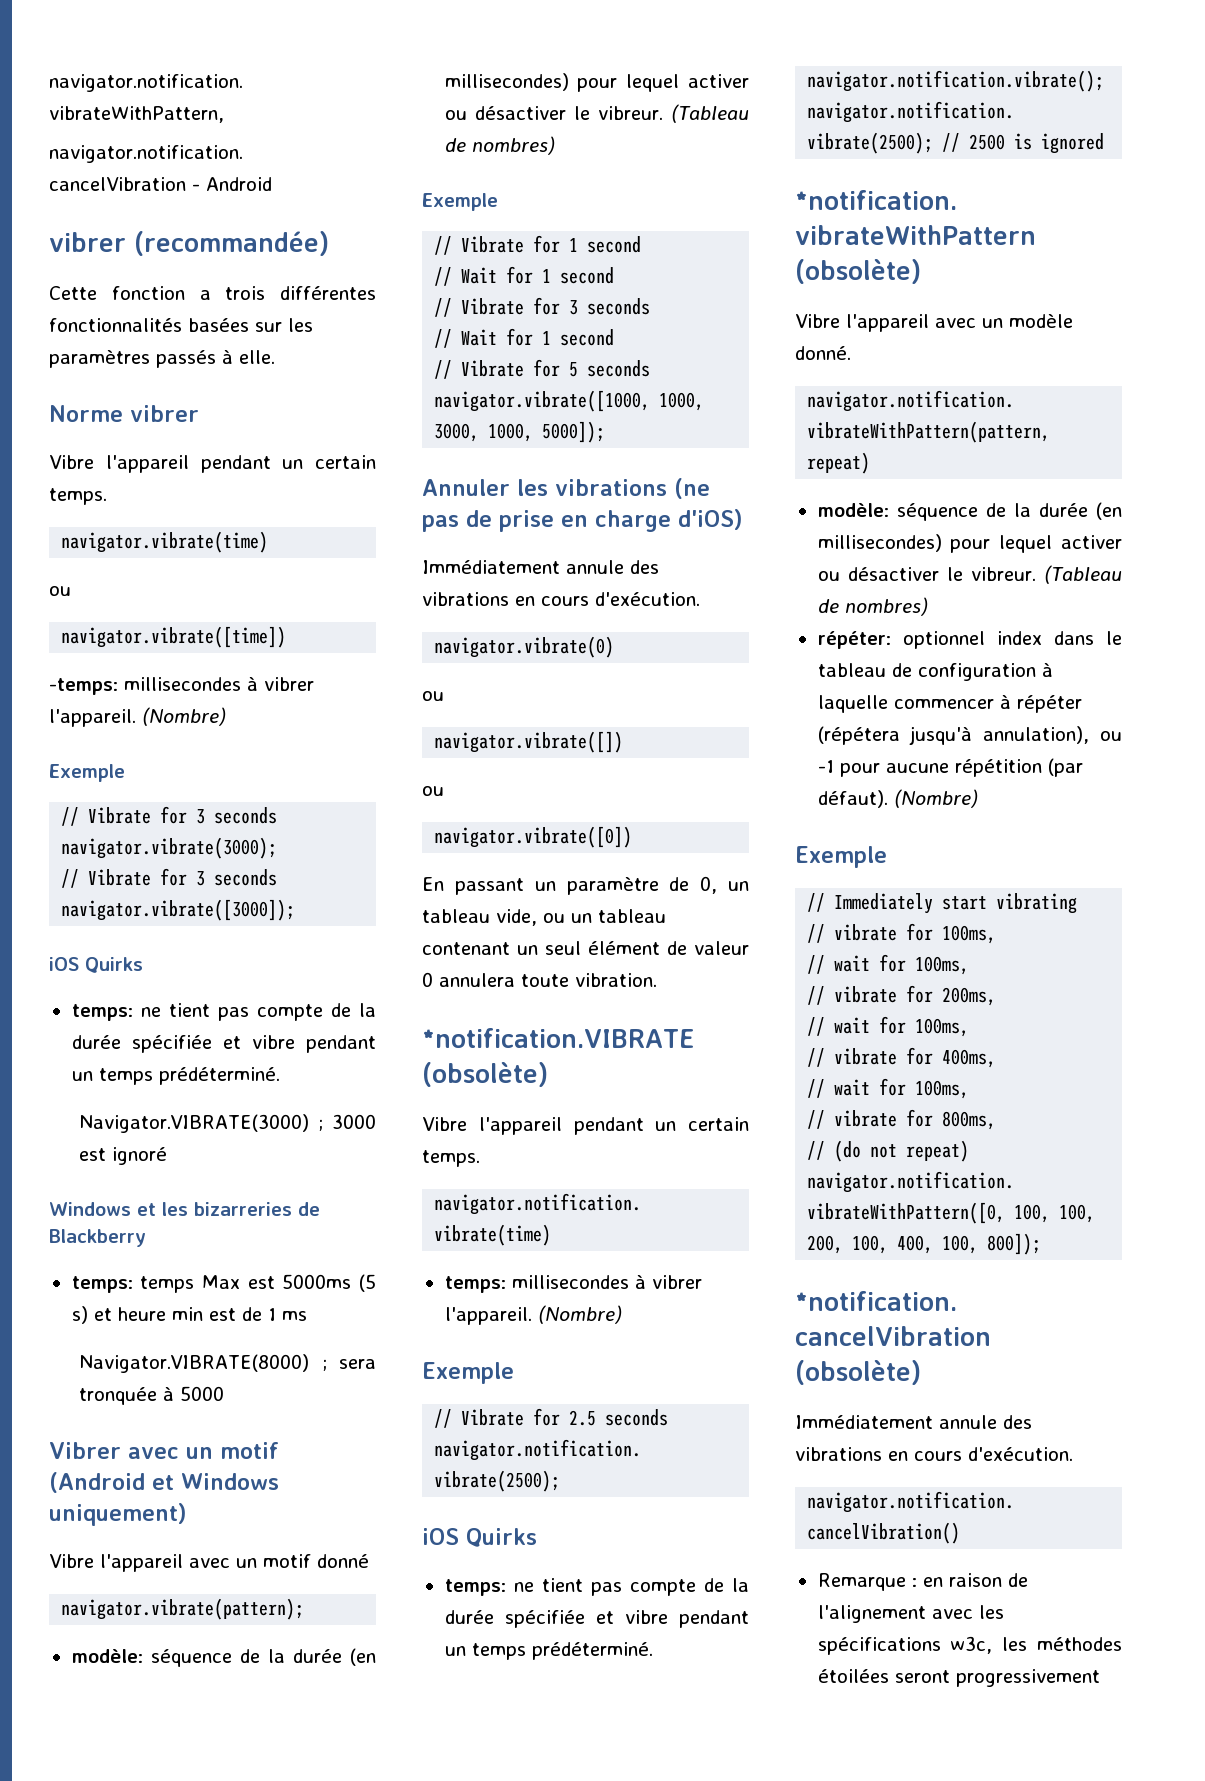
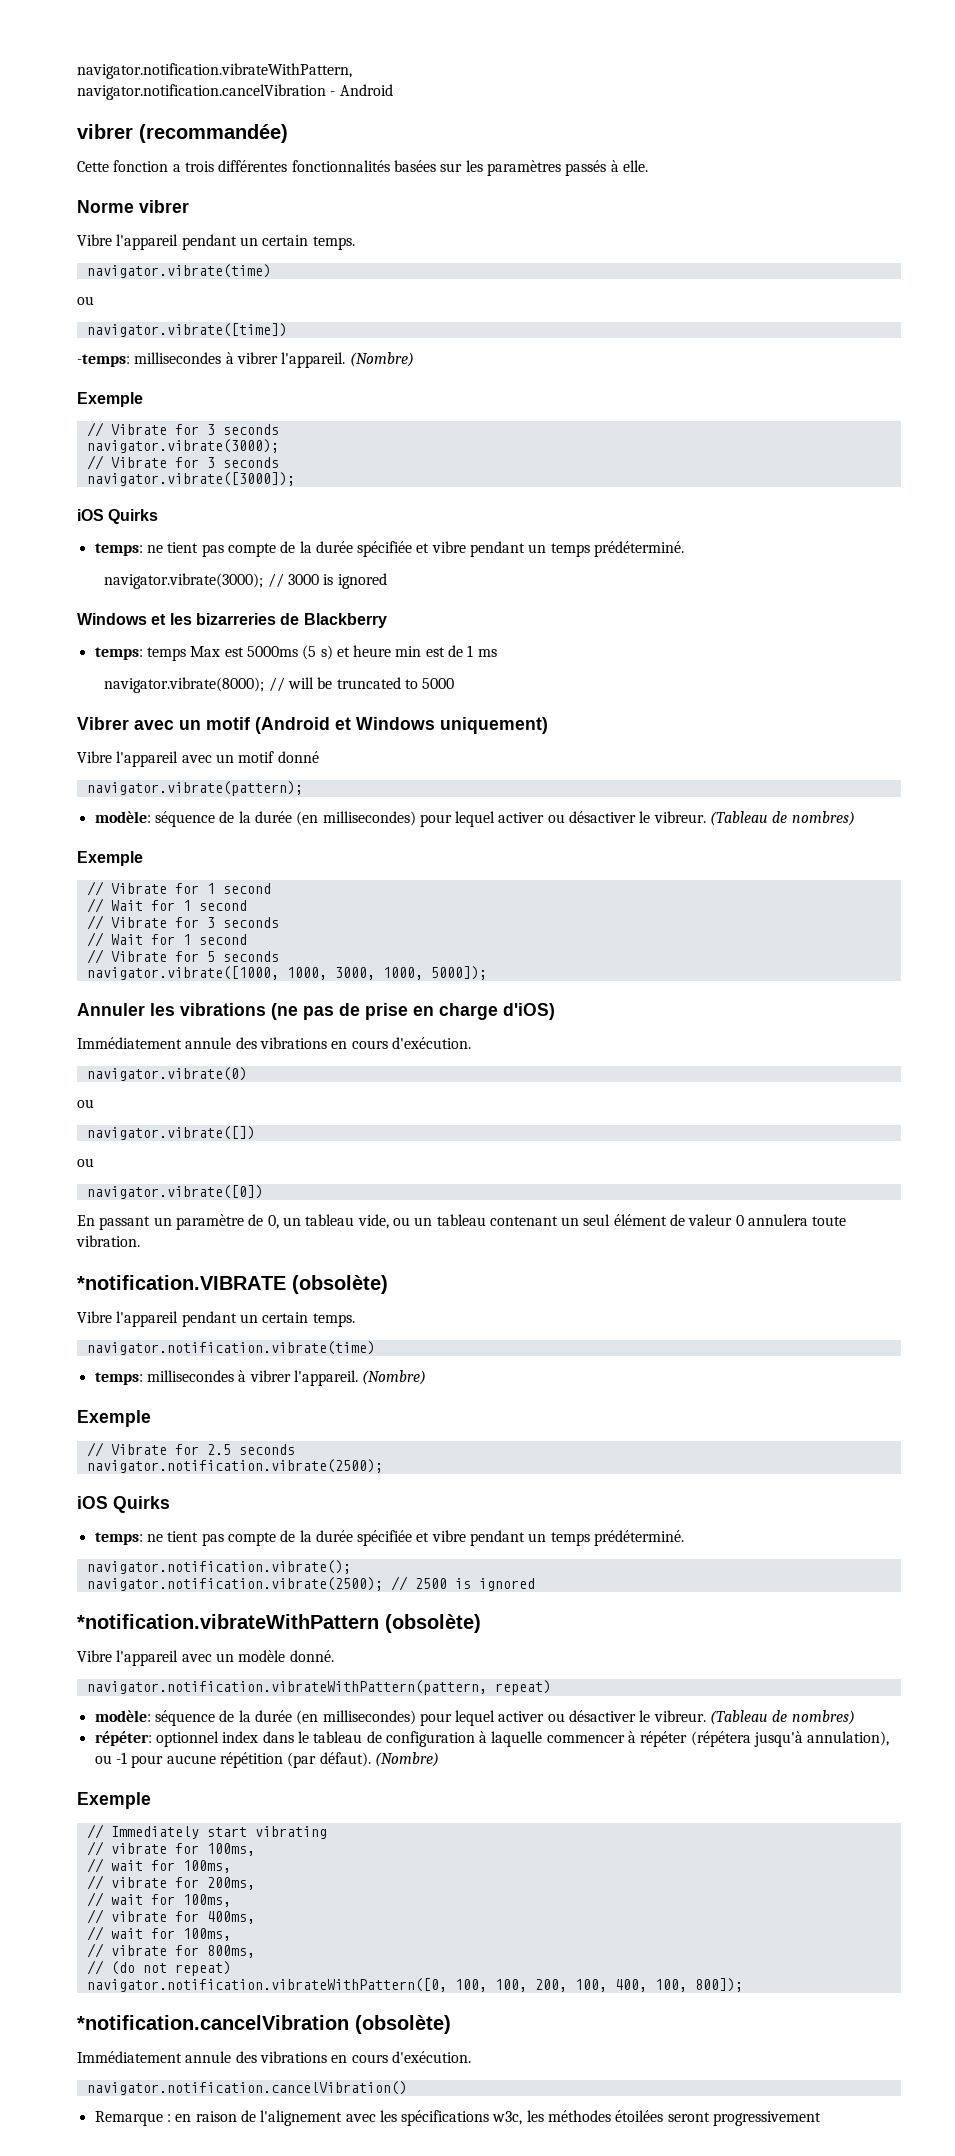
[78,1114,376,1133] [78,1147,167,1165] Navigator.VIBRATE(3000) ; 3000 est ignoré -> [104,573,387,589] navigator.vibrate(3000); // 3000 is ignored
[78,1354,376,1373] [78,1387,174,1405] Navigator.VIBRATE(8000) ; sera tronquée à -> [104,677,418,693] navigator.vibrate(8000); // will be truncated to

